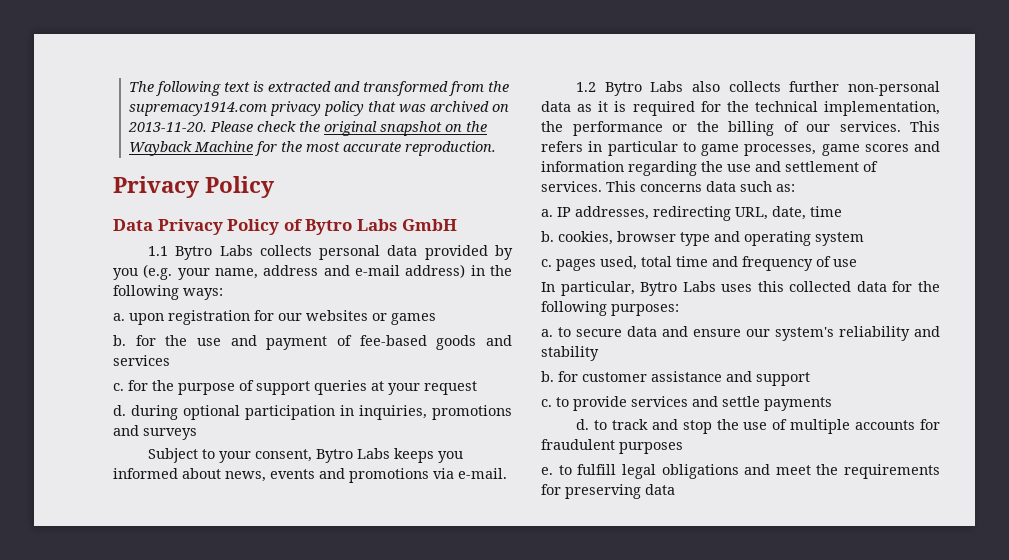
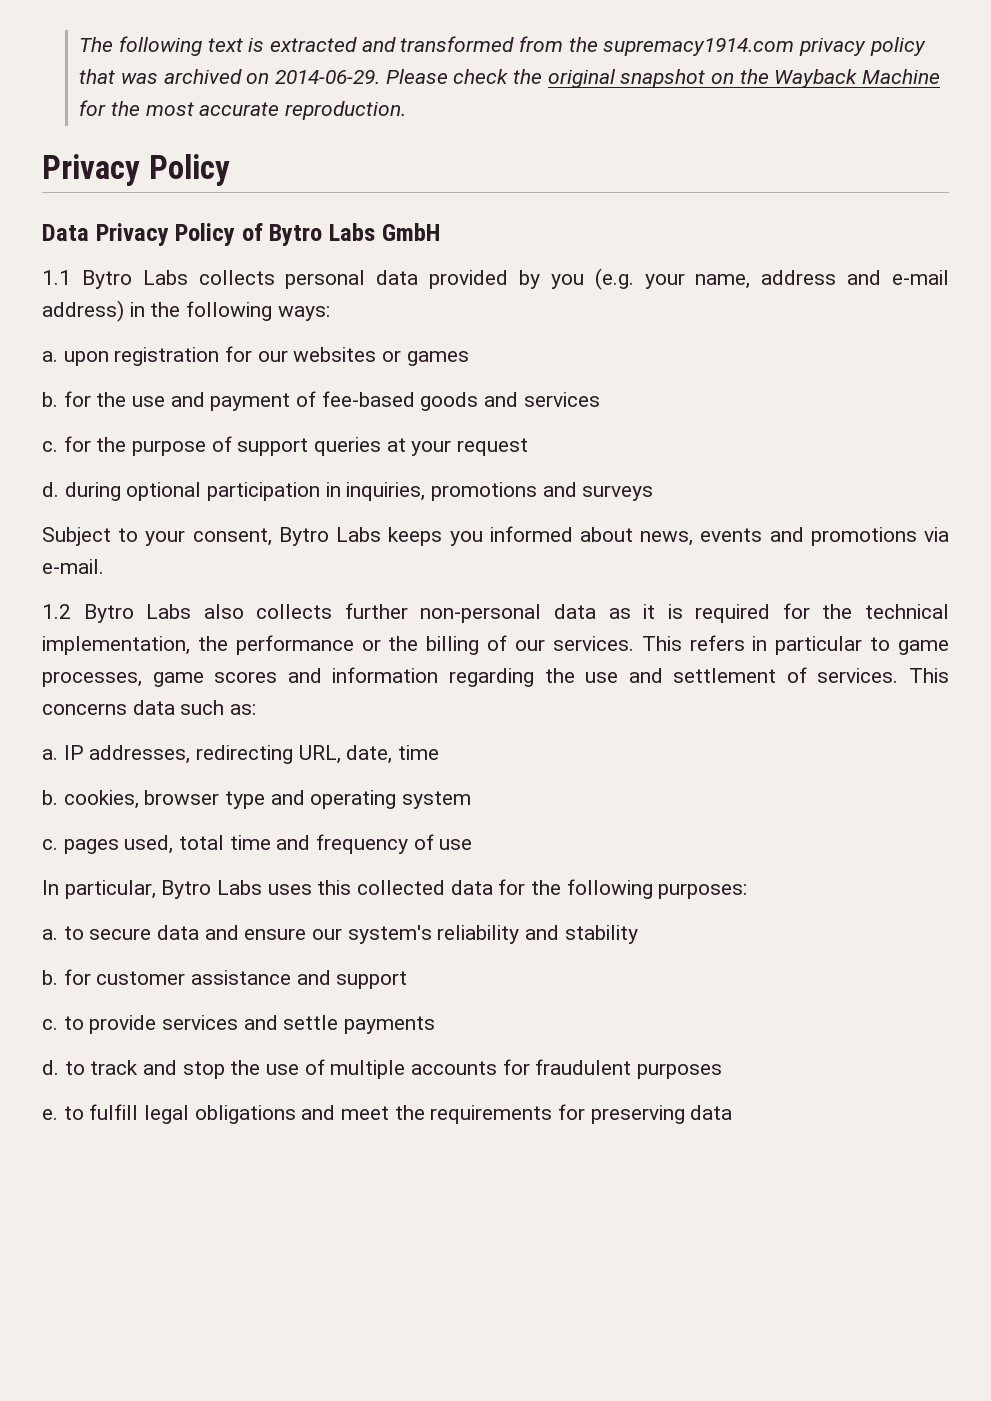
[128,122,208,132] 2013-11-20. -> [274,70,380,84] 2014-06-29.

